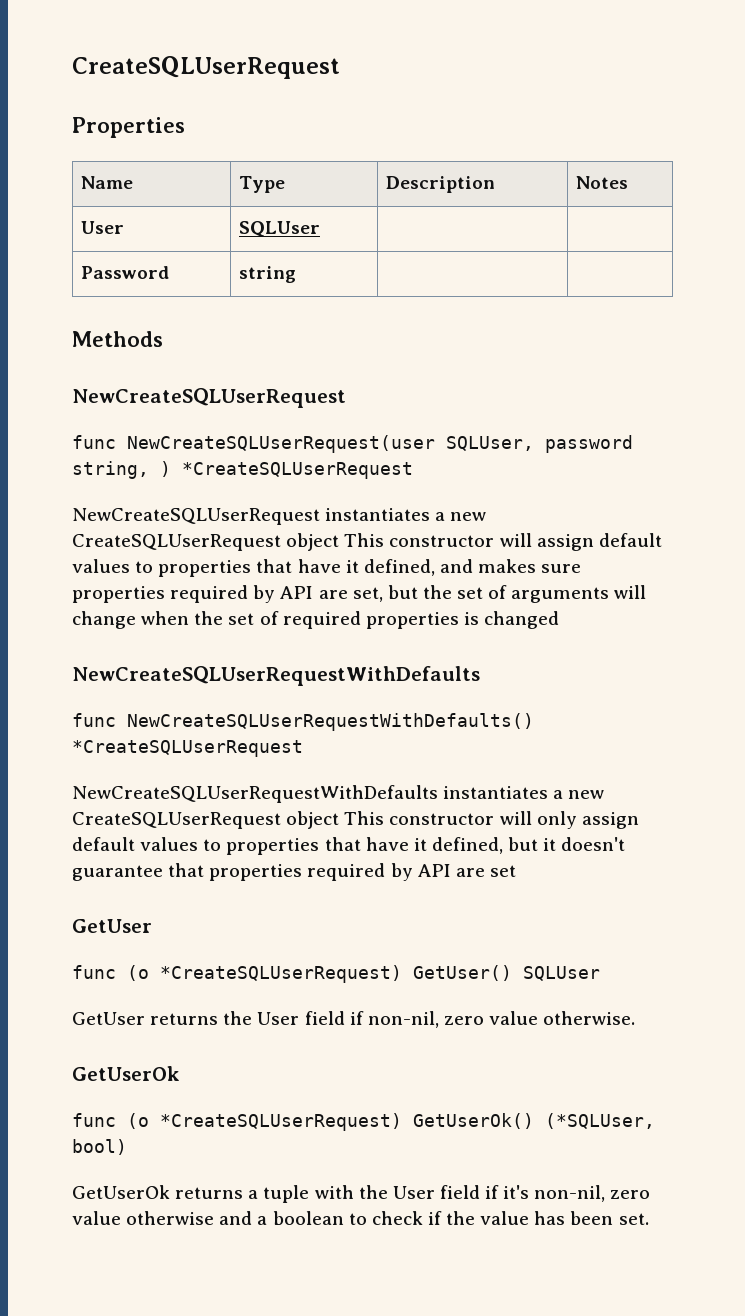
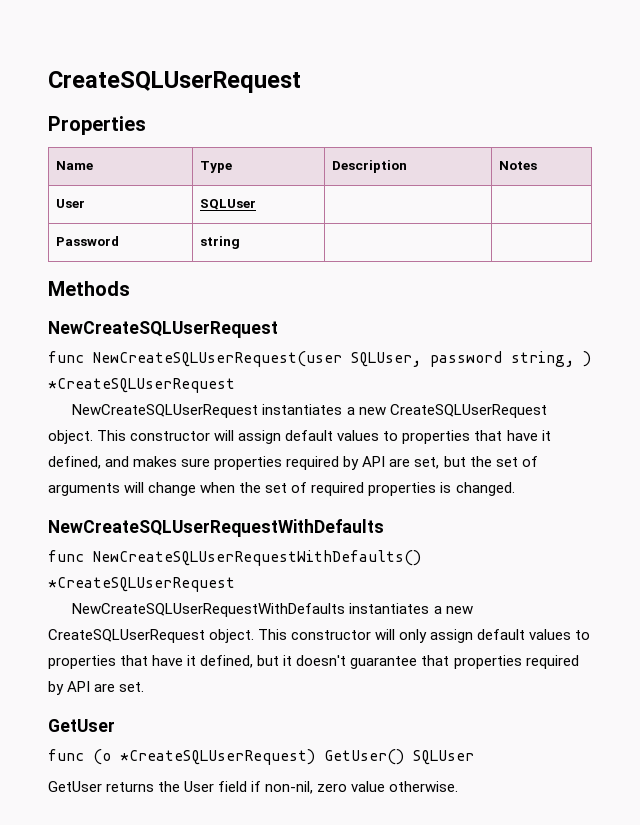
[286,533,340,551] object -> [48,430,93,444] object.
[484,611,560,629] changed -> [455,482,515,496] changed.
[286,811,340,829] object -> [209,629,255,643] object.
[489,865,516,877] set -> [119,682,145,692] set.
[72,1066,180,1081] [72,1113,655,1131] [72,1139,127,1155] [72,1185,651,1203] [72,1211,649,1225] // GetUserOk // func (o *CreateSQLUserRequest) GetUserOk() (*SQLUser, bool) // GetUserOk returns a tuple with the User field if it's non-nil, zero value otherwise and a boolean to check if the value has been set. -> (459, 786) none

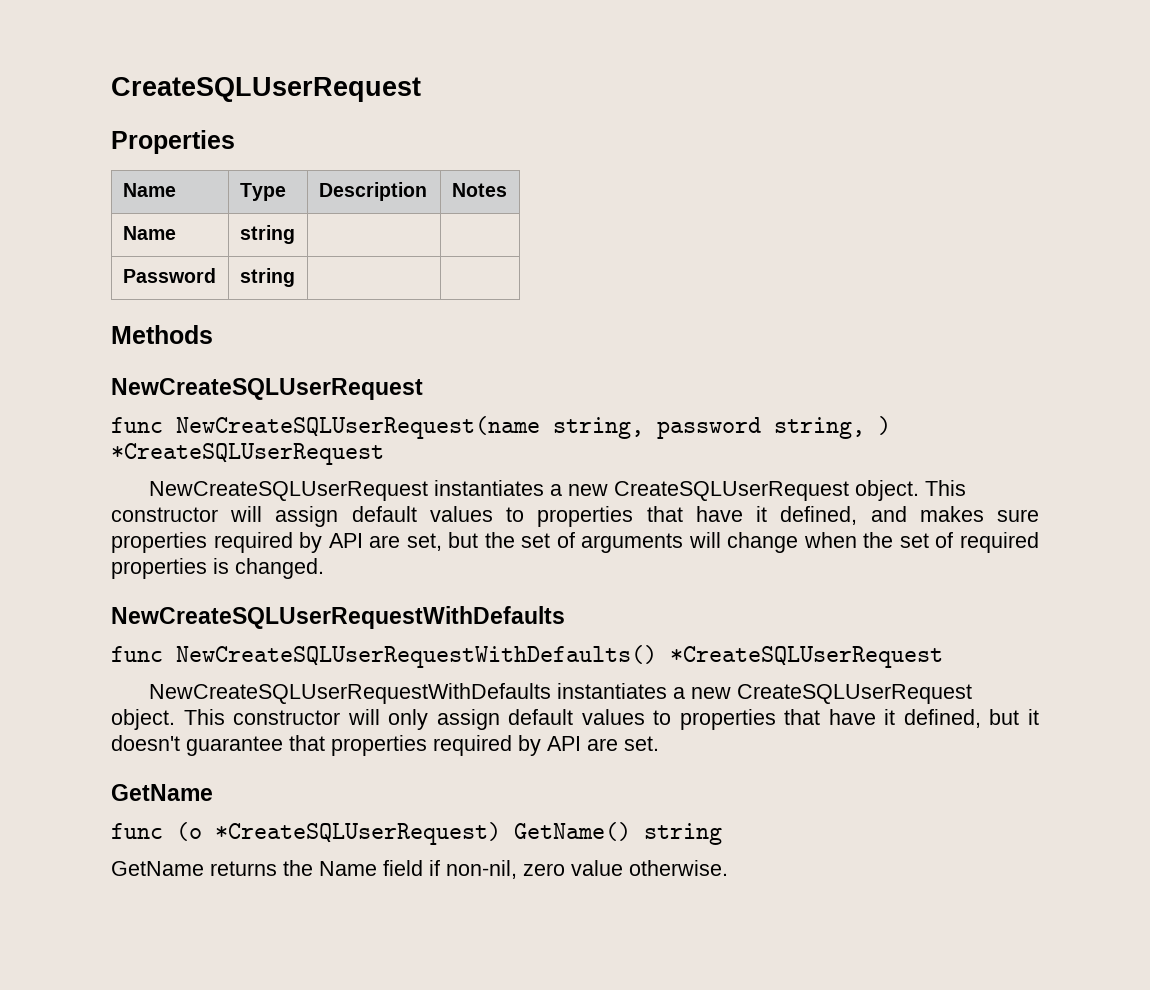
[55,199,85,208] [199,199,256,210] User | SQLUser -> [122,226,176,240] [239,225,295,244] Name | string
[93,351,421,367] NewCreateSQLUserRequest(user SQLUser, -> [176,416,644,439] NewCreateSQLUserRequest(name string,
[48,719,115,732] GetUser -> [111,784,213,801] GetName
[324,749,474,765] [48,781,102,792] GetUser() SQLUser // GetUser -> [514,822,722,845] [111,861,204,876] GetName() string // GetName
[184,781,215,792] User -> [319,861,377,876] Name

